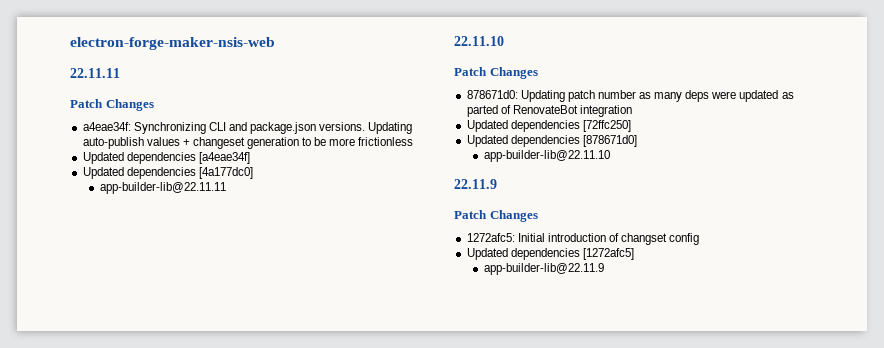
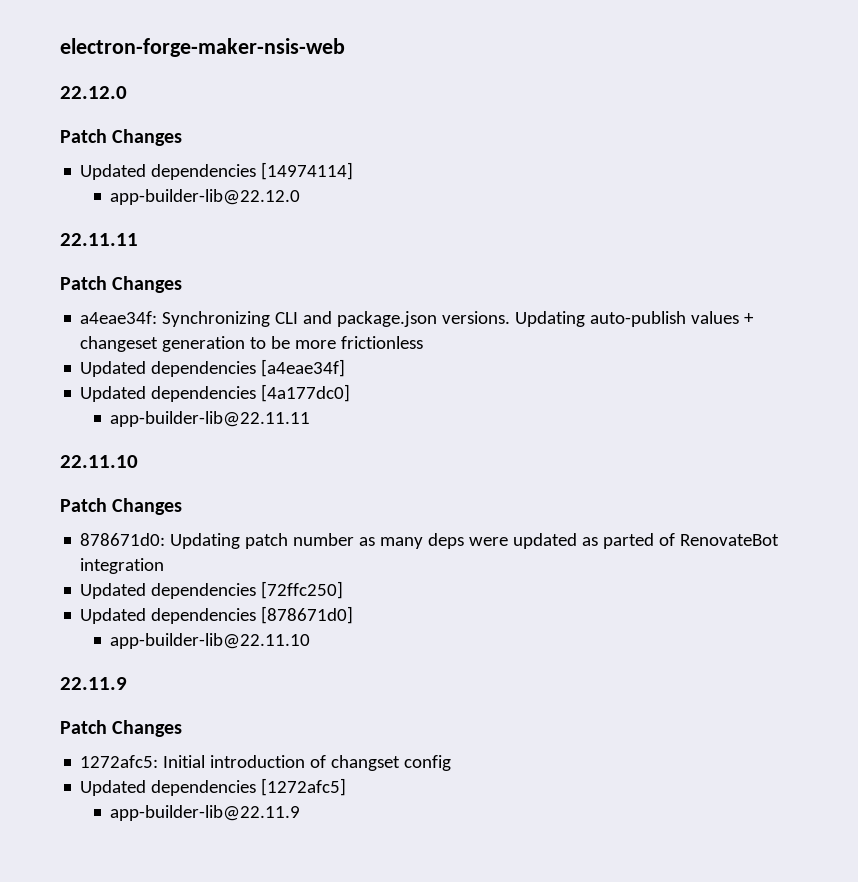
(275, 43) none -> [60,86,127,99] [60,129,183,146] [80,162,354,180] [110,189,301,205] // 22.12.0 // Patch Changes // Updated dependencies [14974114] // app-builder-lib@22.12.0

